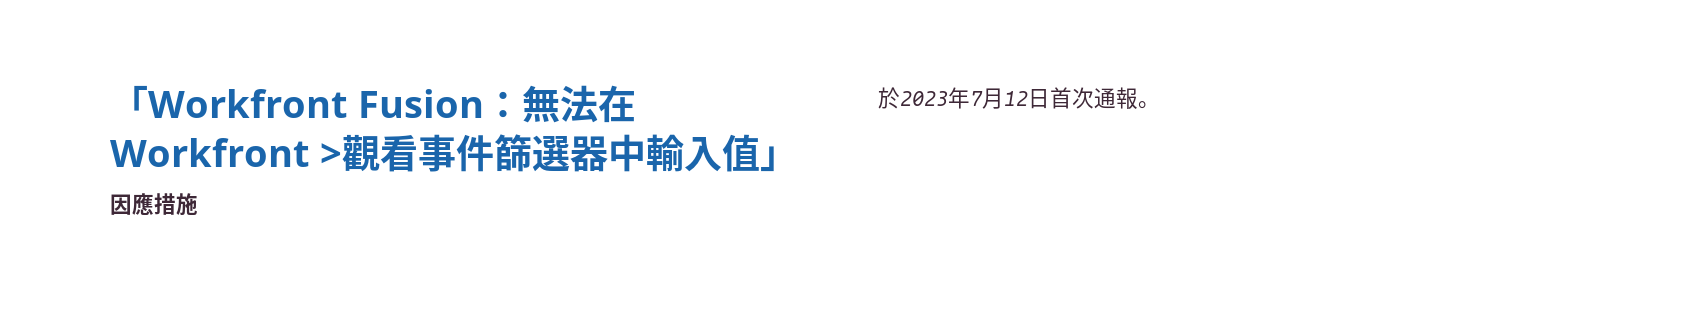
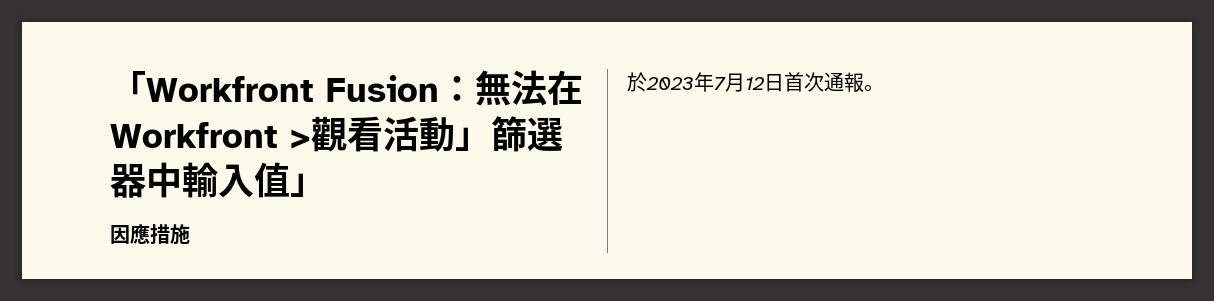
[418,134,495,172] 事件 -> [383,116,491,152] 活動」

